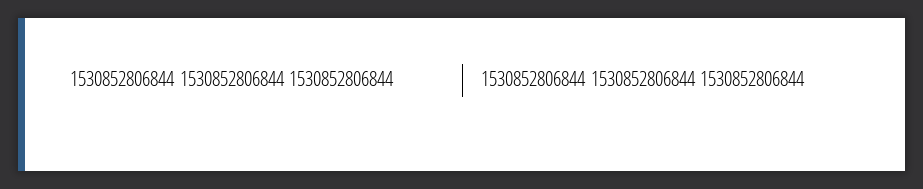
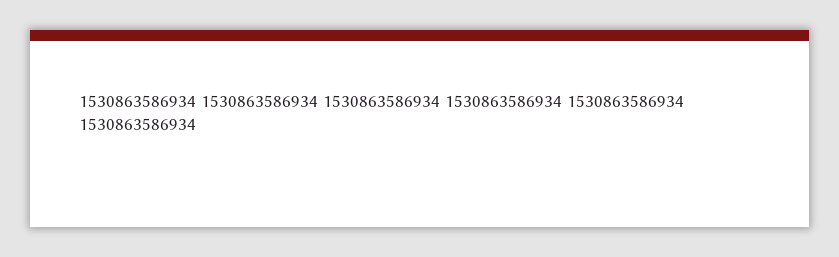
[70,71,806,86] 1530852806844 1530852806844 1530852806844 1530852806844 1530852806844 1530852806844 -> [79,95,684,107] [79,118,196,130] 1530863586934 1530863586934 1530863586934 1530863586934 1530863586934 1530863586934

